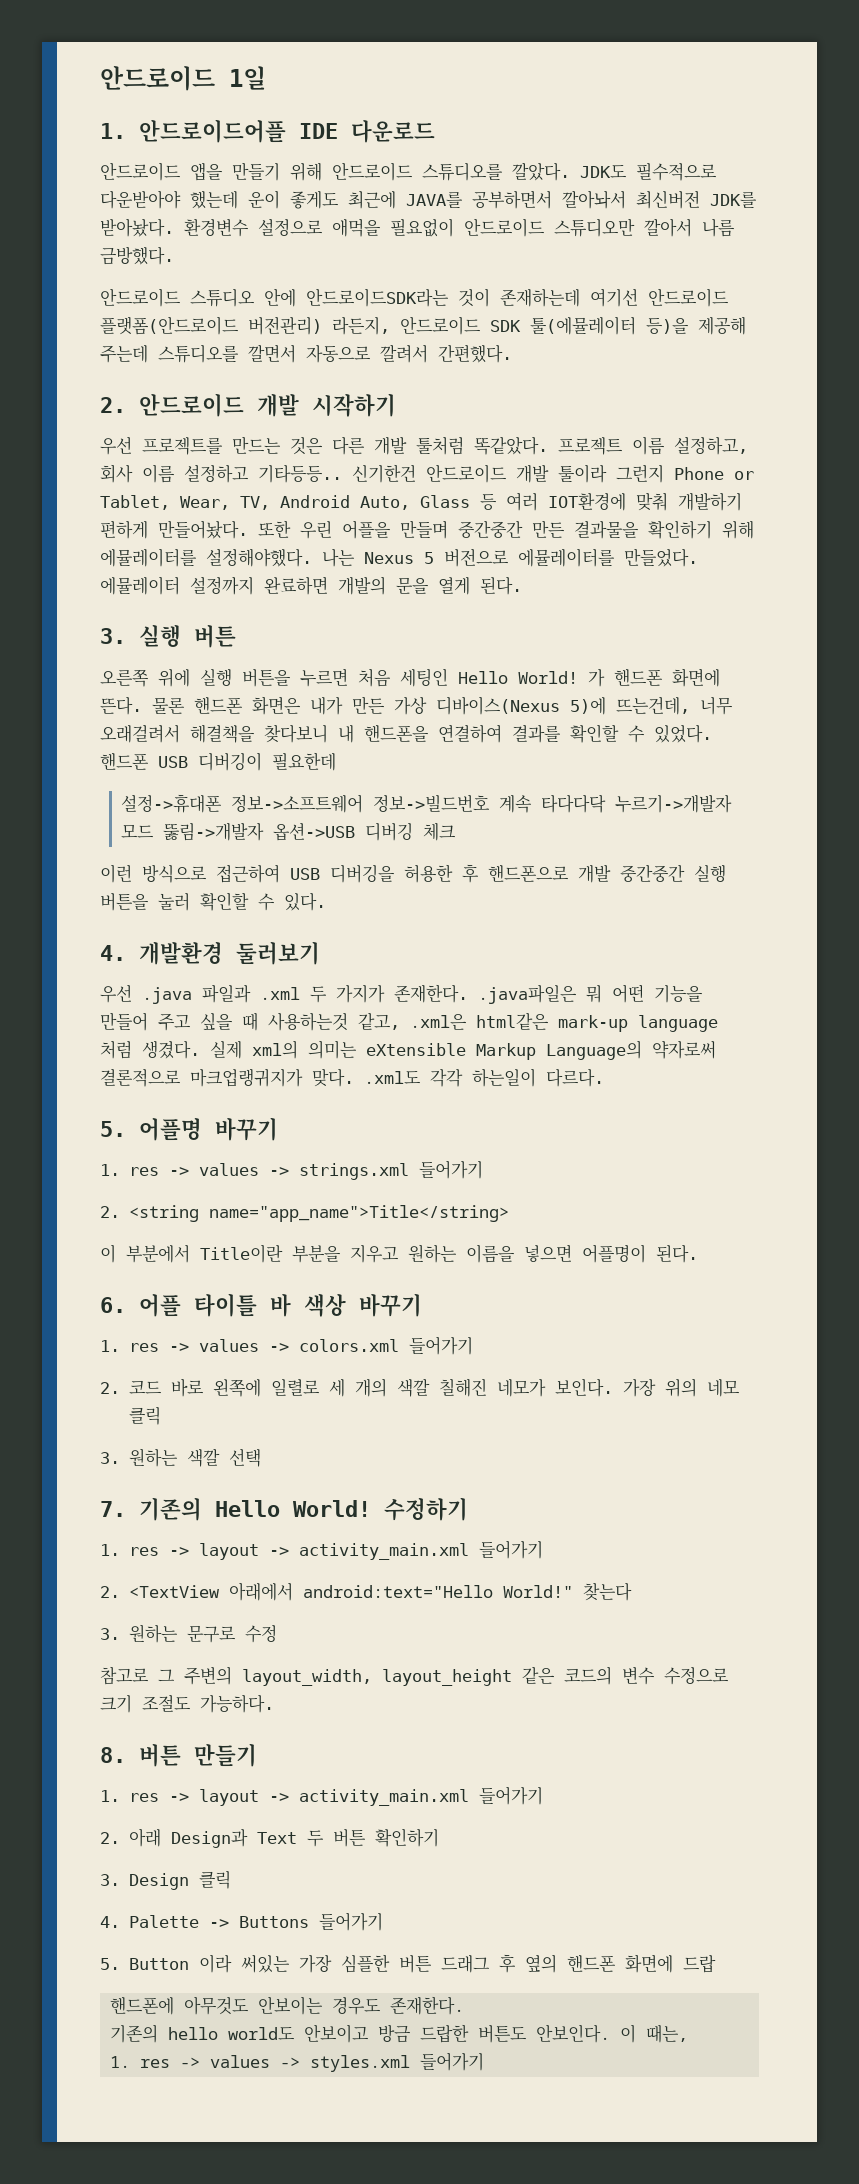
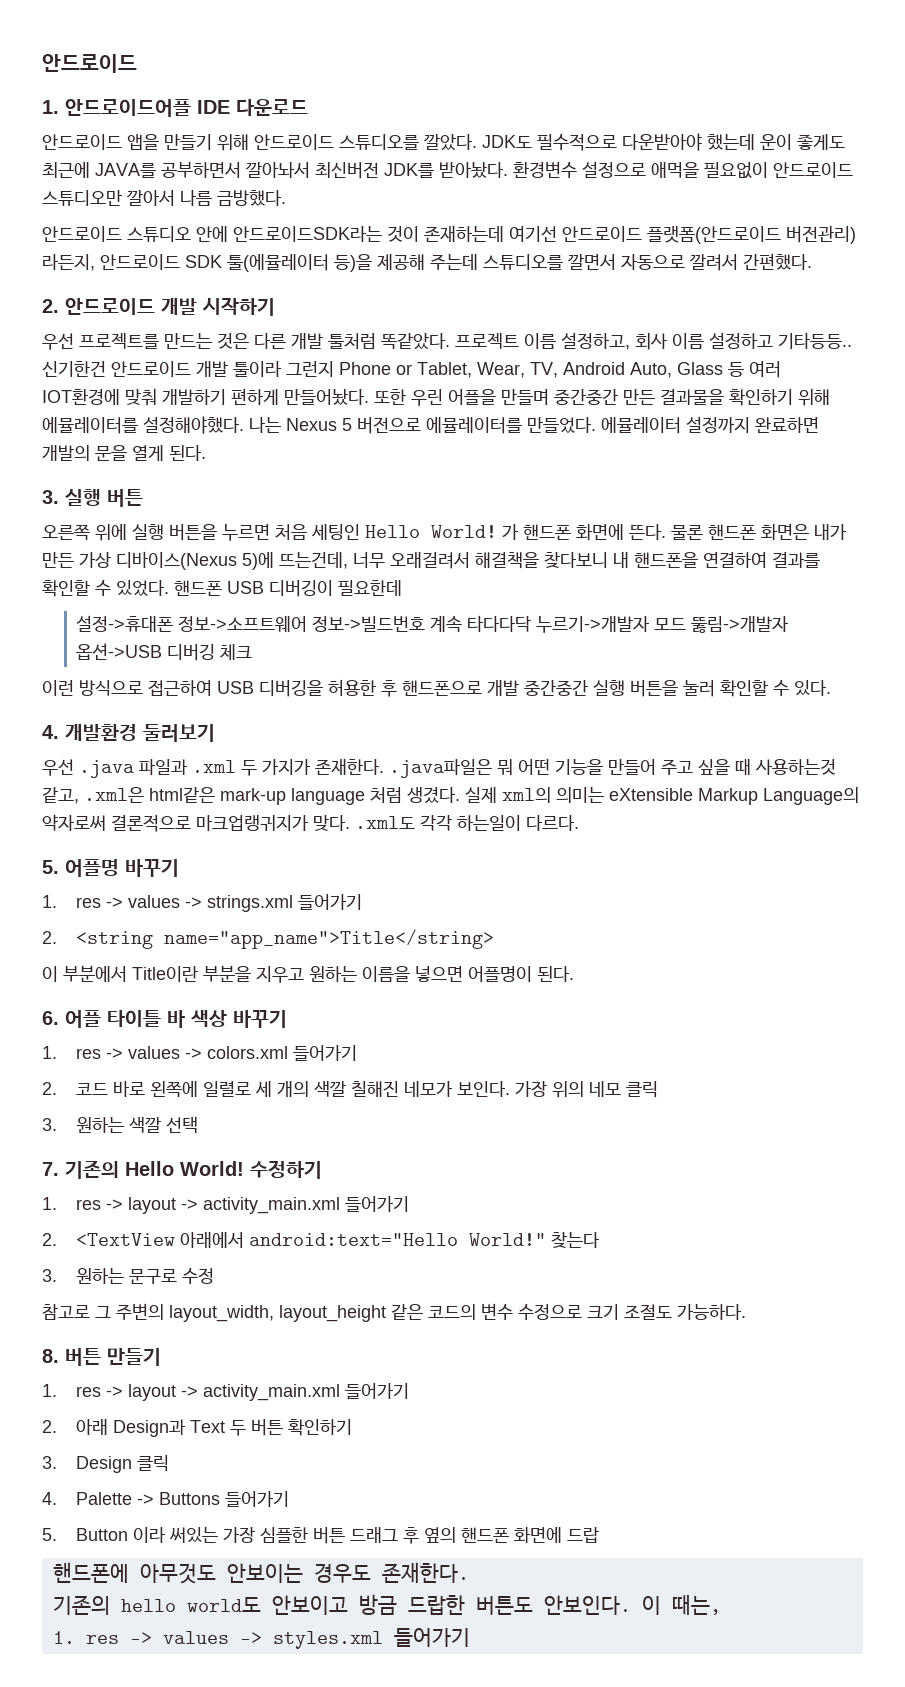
[100,66,266,91] 안드로이드 1일 -> [42,54,137,73] 안드로이드

